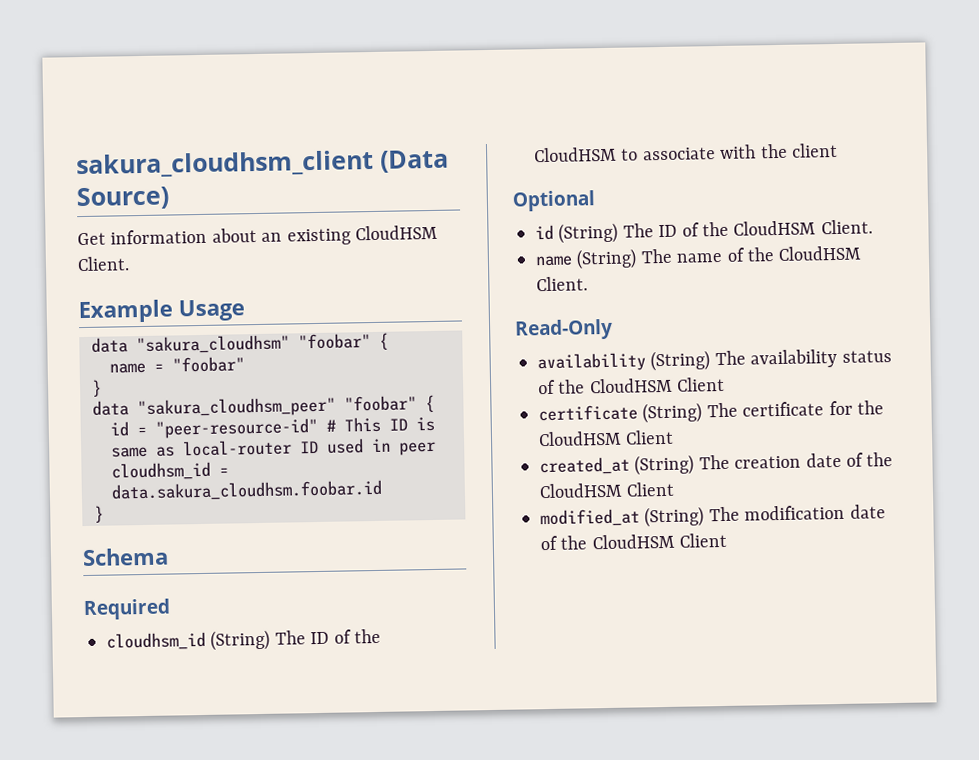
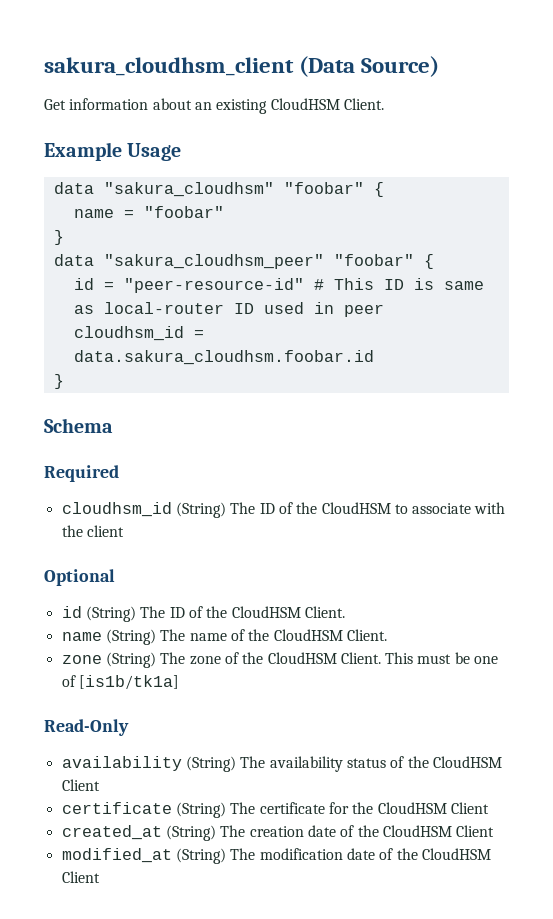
(588, 284) none -> [61,652,499,668] [61,675,179,690] // zone (String) The zone of the CloudHSM Client. This must be one of [is1b/tk1a]

